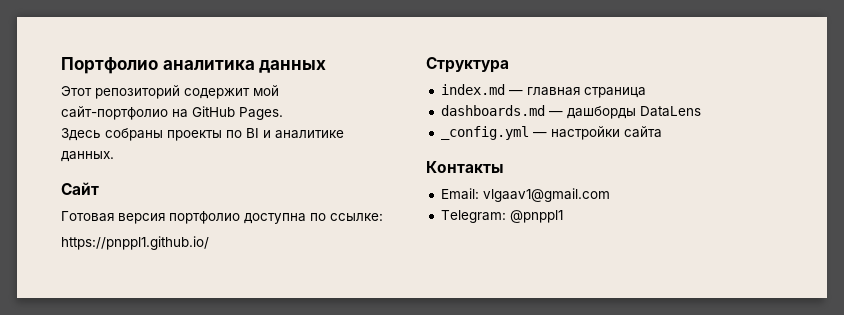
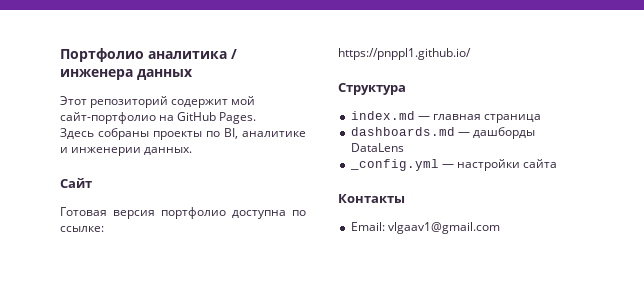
(255, 65) none -> [231,49,237,59] [60,69,133,80] / инженера
[246,128,344,139] BI и аналитике -> [224,128,306,139] [60,147,142,156] BI, аналитике и инженерии
[440,210,563,223] // Telegram: @pnppl1 -> (500, 228) none

